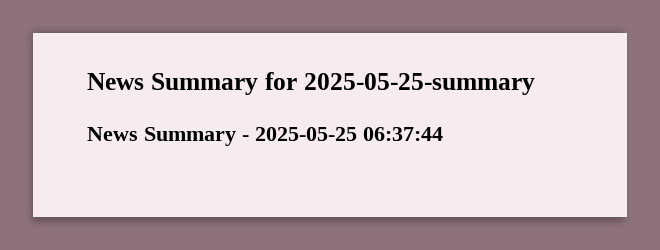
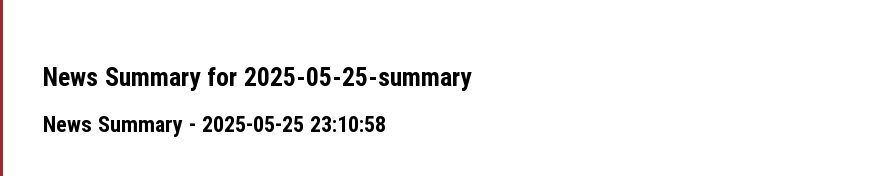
[363,127,443,141] 06:37:44 -> [309,116,386,132] 23:10:58

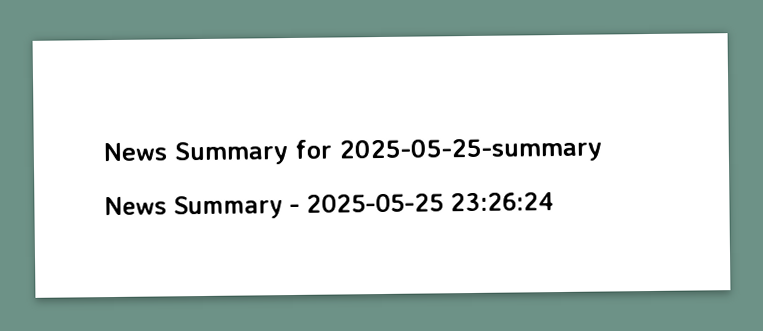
[309,116,386,132] 23:10:58 -> [450,192,554,212] 23:26:24

